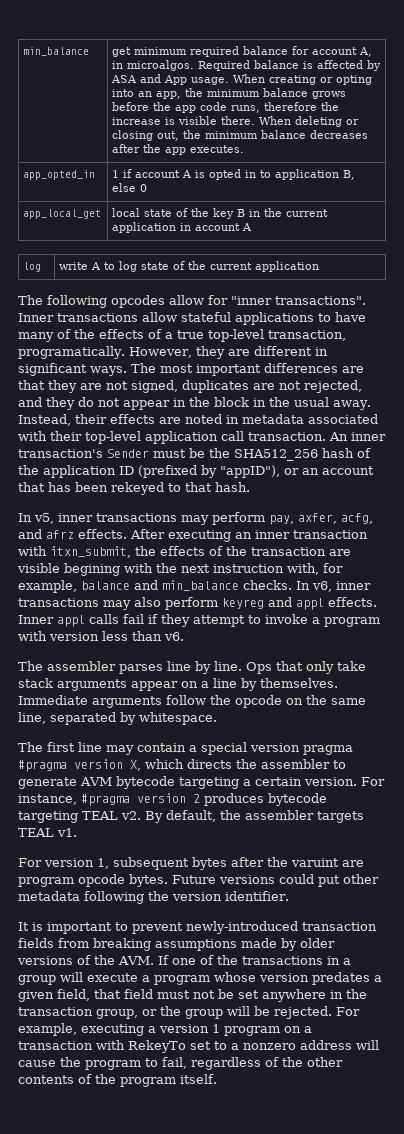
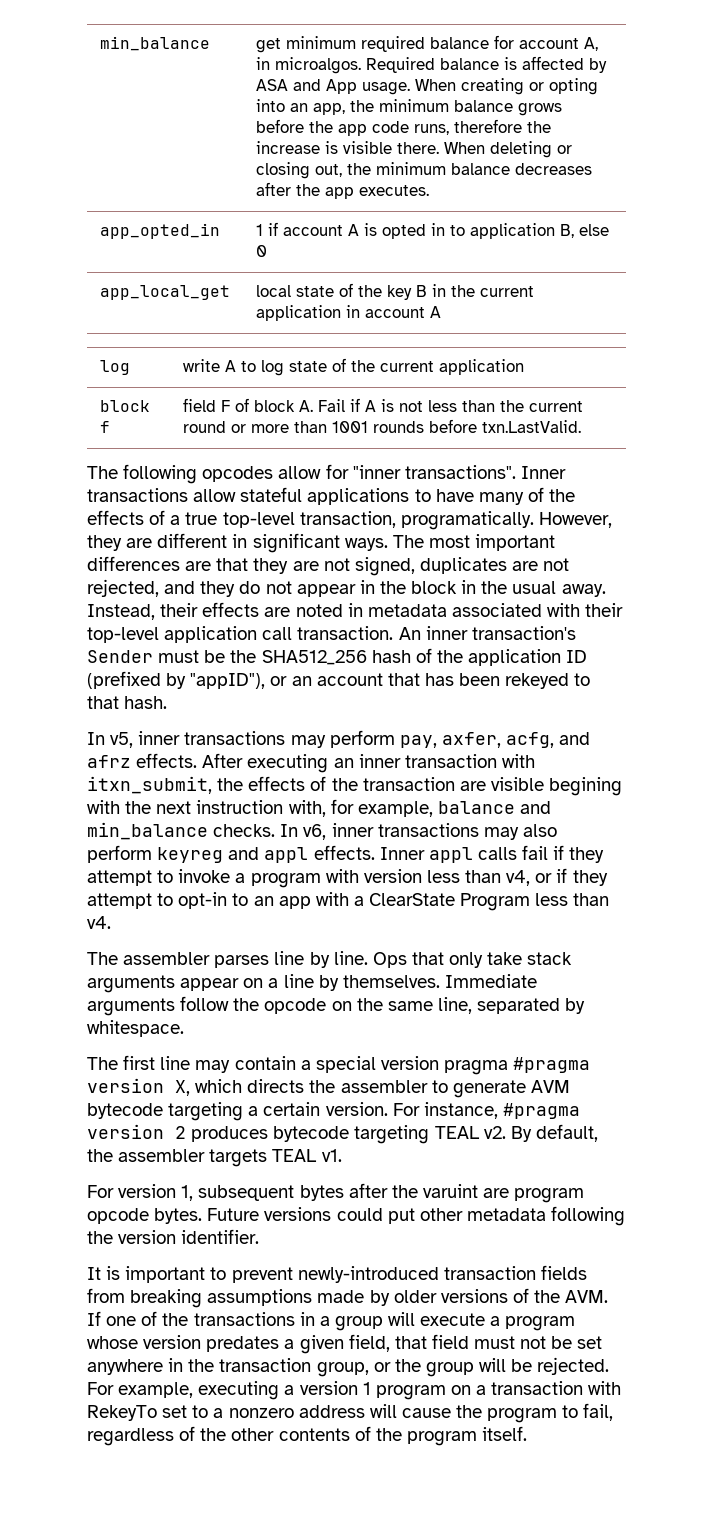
(320, 266) none -> [99,400,150,412] [99,421,110,433] [182,398,583,412] [182,419,581,433] // block f | field F of block A. Fail if A is not less than the current round or more than 1001 rounds before txn.LastValid.
[164,632,184,641] v6. -> [506,868,608,886] [87,892,610,911] [87,916,111,929] v4, or if they attempt to opt-in to an app with a ClearState Program less than v4.

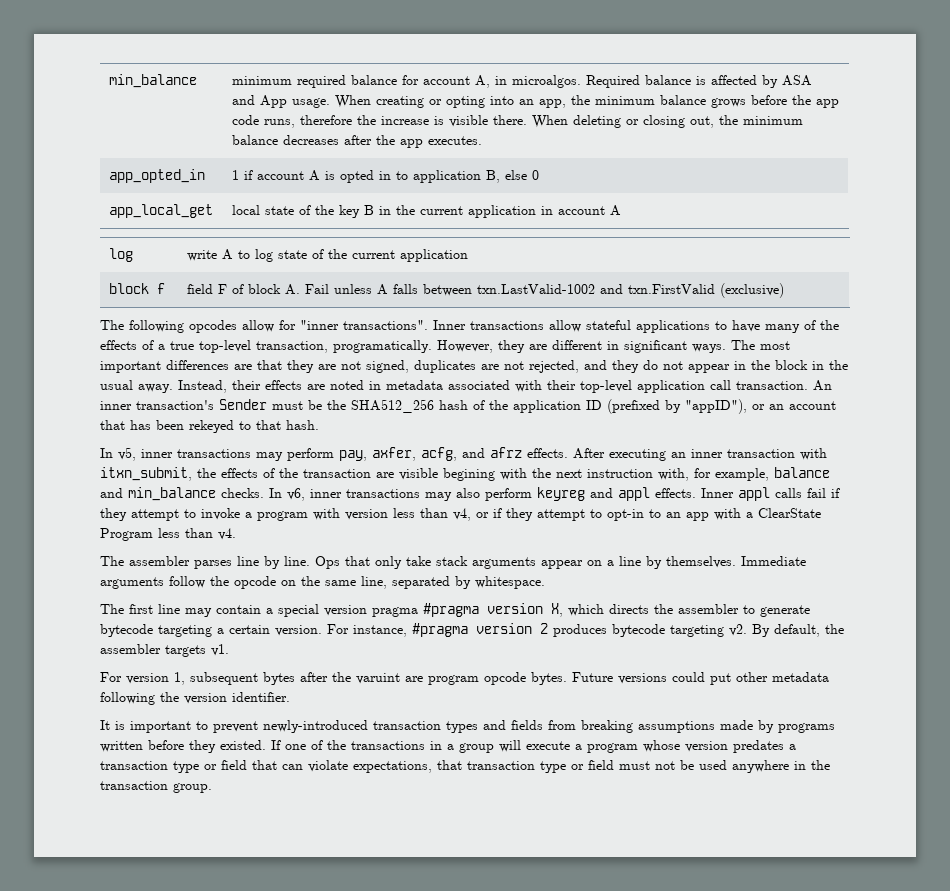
[255,38,281,53] get -> (198, 81) none
[349,398,583,412] [182,419,581,433] if A is not less than the current round or more than 1001 rounds before txn.LastValid. -> [334,283,785,298] unless A falls between txn.LastValid-1002 and txn.FirstValid (exclusive)
[530,1080,570,1093] AVM -> (810, 611) none
[434,1126,480,1139] TEAL -> (724, 631) none
[272,1149,318,1162] TEAL -> (206, 651) none
(536, 1273) none -> [446,720,506,733] types and
[393,1288,609,1303] older versions of the AVM. -> [778,723,835,733] [100,740,266,753] programs written before they existed.
[299,1334,427,1354] given field, that -> [100,760,584,773] transaction type or field that can violate expectations, that transaction type or
[577,1336,603,1349] set -> [699,760,727,770] used
[316,1357,610,1377] [87,1381,622,1400] [87,1403,614,1423] [87,1426,528,1446] group, or the group will be rejected. For example, executing a version 1 program on a transaction with RekeyTo set to a nonzero address will cause the program to fail, regardless of the other contents of the program itself. -> [173,783,212,793] group.

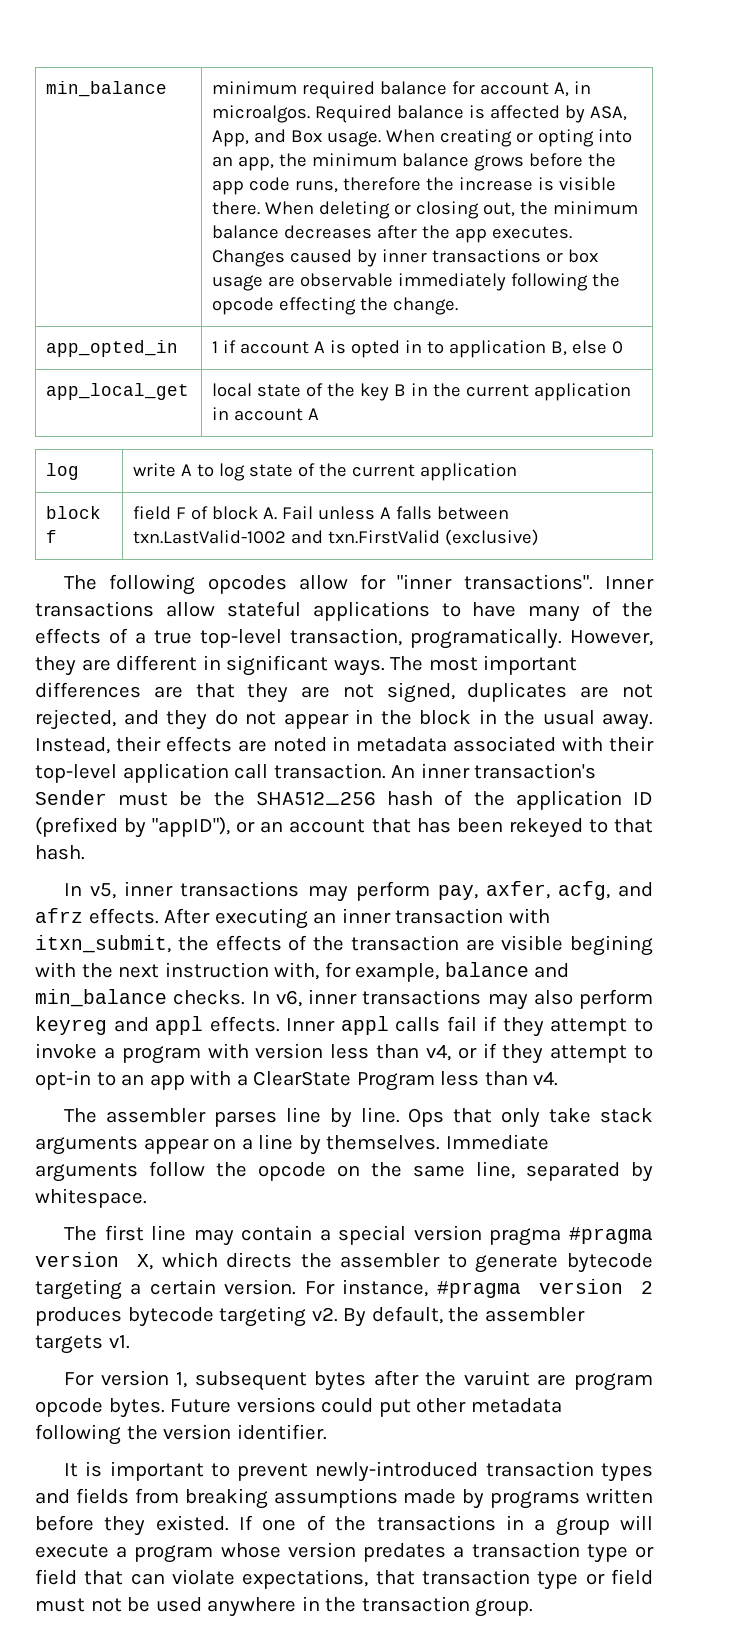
[782,75,813,86] [232,95,288,108] ASA and App -> [590,106,628,121] [212,129,323,147] ASA, App, and Box
(483, 140) none -> [212,249,599,267] [212,273,621,291] [212,297,459,315] Changes caused by inner transactions or box usage are observable immediately following the opcode effecting the change.

